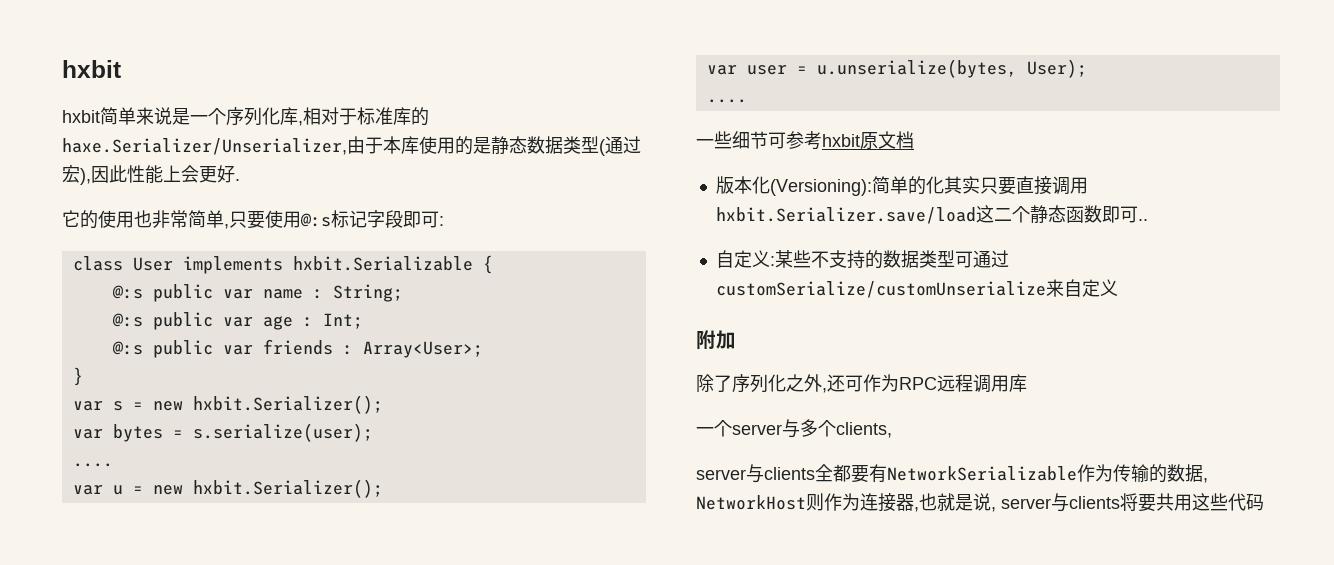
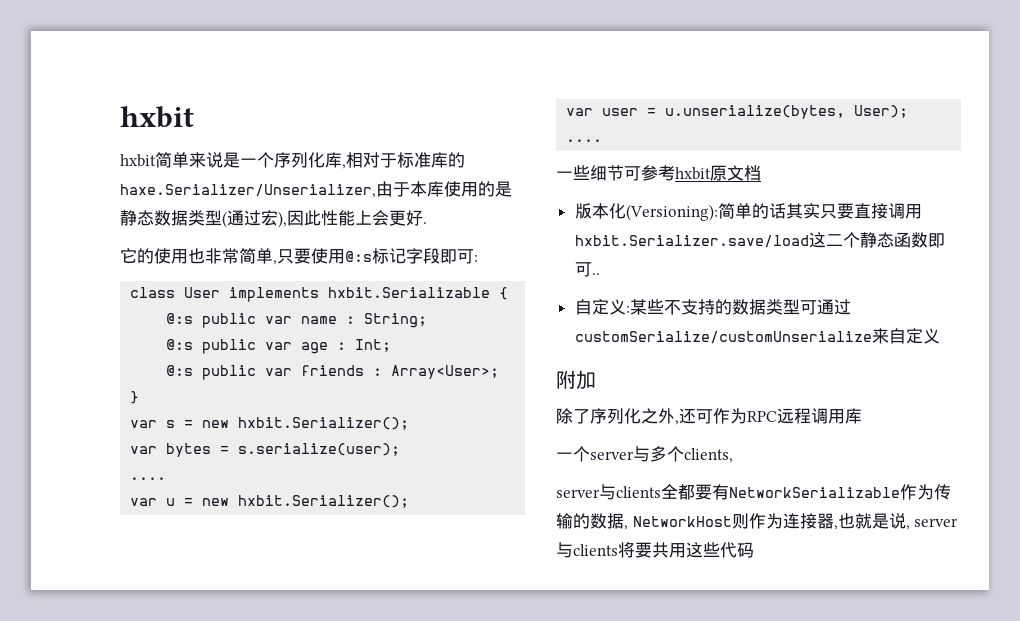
[925,176,944,194] 化 -> [768,203,786,219] 话

